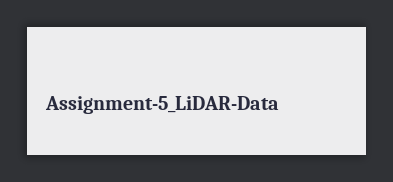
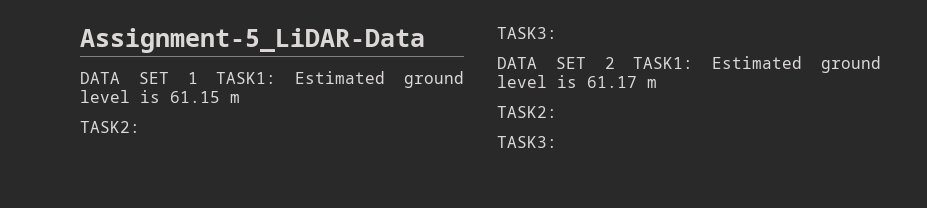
(279, 105) none -> [80,71,465,88] [80,90,240,103] [80,121,140,133] [497,27,557,39] [497,56,881,73] [497,75,657,88] [497,106,557,118] [497,136,557,148] // DATA SET 1 TASK1: Estimated ground level is 61.15 m // TASK2: // TASK3: // DATA SET 2 TASK1: Estimated ground level is 61.17 m // TASK2: // TASK3:

